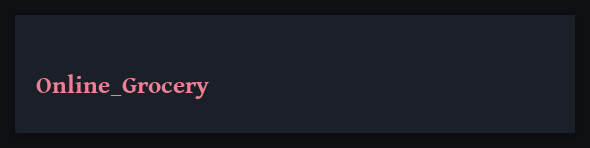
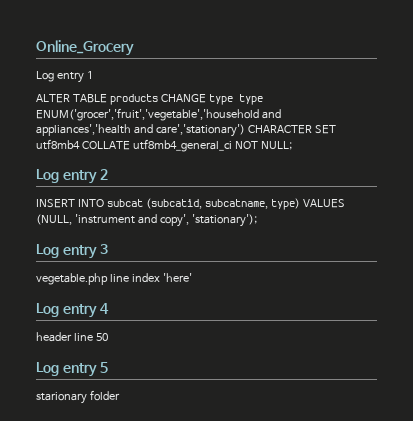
(209, 86) none -> [36,71,93,83] [36,94,263,105] [36,108,281,121] [36,124,336,137] [36,139,292,152] [36,169,108,184] [36,198,345,210] [36,214,257,227] [36,244,108,259] [36,273,192,285] [36,303,109,318] [36,332,108,342] [36,362,108,377] [36,390,120,404] // Log entry 1 // ALTER TABLE products CHANGE type type ENUM('grocer','fruit','vegetable','household and appliances','health and care','stationary') CHARACTER SET utf8mb4 COLLATE utf8mb4_general_ci NOT NULL; // Log entry 2 // INSERT INTO subcat (subcatid, subcatname, type) VALUES (NULL, 'instrument and copy', 'stationary'); // Log entry 3 // vegetable.php line index 'here' // Log entry 4 // header line 50 // Log entry 5 // starionary folder

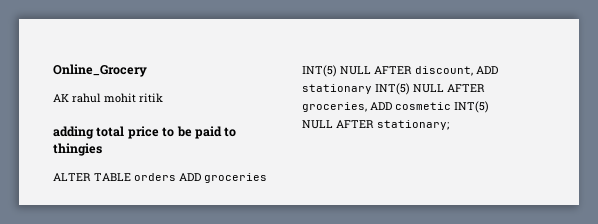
[36,71,93,83] [36,94,263,105] [36,108,281,121] [36,124,336,137] [36,139,292,152] [36,169,108,184] [36,198,345,210] [36,214,257,227] [36,244,108,259] [36,273,192,285] [36,303,109,318] [36,332,108,342] [36,362,108,377] [36,390,120,404] Log entry 1 // ALTER TABLE products CHANGE type type ENUM('grocer','fruit','vegetable','household and appliances','health and care','stationary') CHARACTER SET utf8mb4 COLLATE utf8mb4_general_ci NOT NULL; // Log entry 2 // INSERT INTO subcat (subcatid, subcatname, type) VALUES (NULL, 'instrument and copy', 'stationary'); // Log entry 3 // vegetable.php line index 'here' // Log entry 4 // header line 50 // Log entry 5 // starionary folder -> [53,93,163,103] [53,126,237,139] [53,143,102,156] [53,173,267,183] [302,65,498,77] [302,83,485,95] [302,101,489,113] [302,120,449,130] AK rahul mohit ritik // adding total price to be paid to thingies // ALTER TABLE orders ADD groceries INT(5) NULL AFTER discount, ADD stationary INT(5) NULL AFTER groceries, ADD cosmetic INT(5) NULL AFTER stationary;

